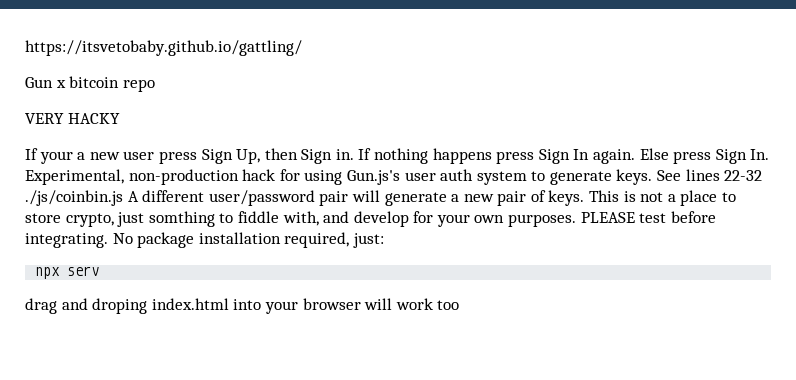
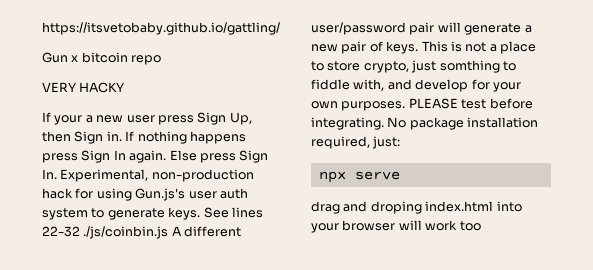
[67,266,100,276] serv -> [354,171,400,180] serve

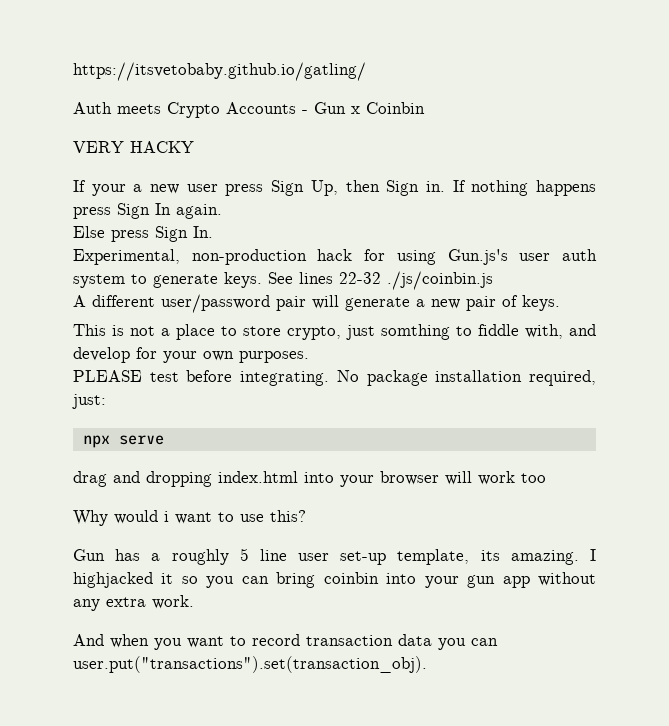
[42,22,280,35] [42,52,162,65] https://itsvetobaby.github.io/gattling/ // Gun x bitcoin repo -> [73,62,366,81] [73,102,425,118] https://itsvetobaby.github.io/gatling/ // Auth meets Crypto Accounts - Gun x Coinbin
(167, 156) none -> (222, 211) //
(57, 174) none -> (213, 232) //
(169, 232) none -> (493, 280) //
(419, 47) none -> (560, 303) //
(406, 106) none -> (309, 357) //
[370,201,422,214] droping -> [146,471,212,487] dropping
(481, 226) none -> [73,510,306,526] [73,548,596,565] [73,572,596,588] [73,595,194,611] [73,634,498,650] [73,656,427,673] // Why would i want to use this? // Gun has a roughly 5 line user set-up template, its amazing. I highjacked it so you can bring coinbin into your gun app without any extra work. // And when you want to record transaction data you can user.put("transactions").set(transaction_obj).

